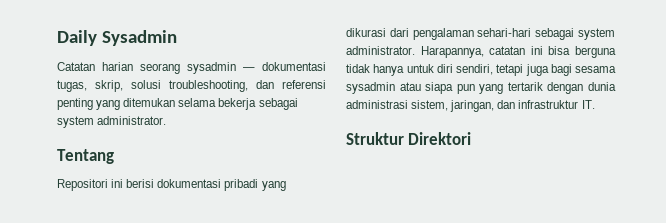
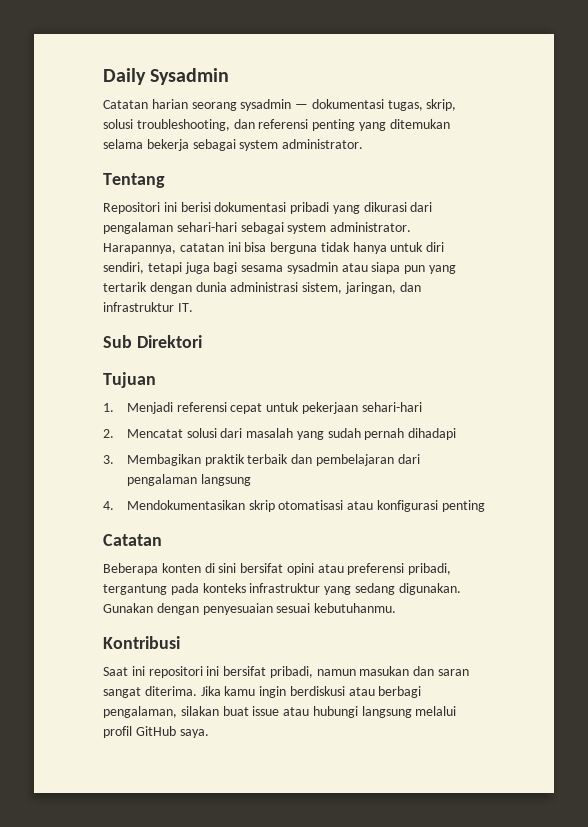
[346,132,404,145] Struktur -> [103,335,132,348] Sub
(472, 138) none -> [103,372,156,388] [103,402,422,414] [103,428,457,440] [103,454,420,466] [126,474,251,486] [103,500,485,512] [103,534,162,546] [103,563,452,575] [103,583,461,595] [103,603,397,615] [103,636,180,649] [103,666,470,678] [103,686,422,698] [103,706,457,718] [103,726,209,738] // Tujuan // 1. Menjadi referensi cepat untuk pekerjaan sehari-hari // 2. Mencatat solusi dari masalah yang sudah pernah dihadapi // 3. Membagikan praktik terbaik dan pembelajaran dari pengalaman langsung // 4. Mendokumentasikan skrip otomatisasi atau konfigurasi penting // Catatan // Beberapa konten di sini bersifat opini atau preferensi pribadi, tergantung pada konteks infrastruktur yang sedang digunakan. Gunakan dengan penyesuaian sesuai kebutuhanmu. // Kontribusi // Saat ini repositori ini bersifat pribadi, namun masukan dan saran sangat diterima. Jika kamu ingin berdiskusi atau berbagi pengalaman, silakan buat issue atau hubungi langsung melalui profil GitHub saya.

